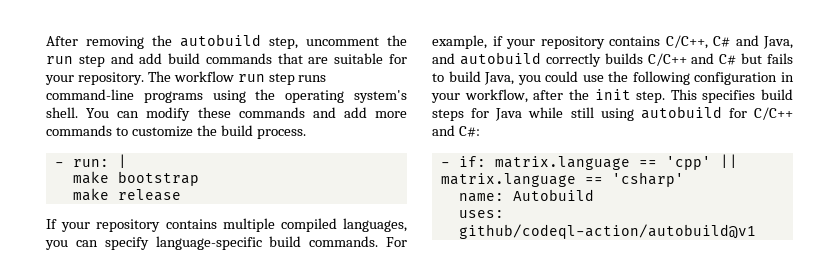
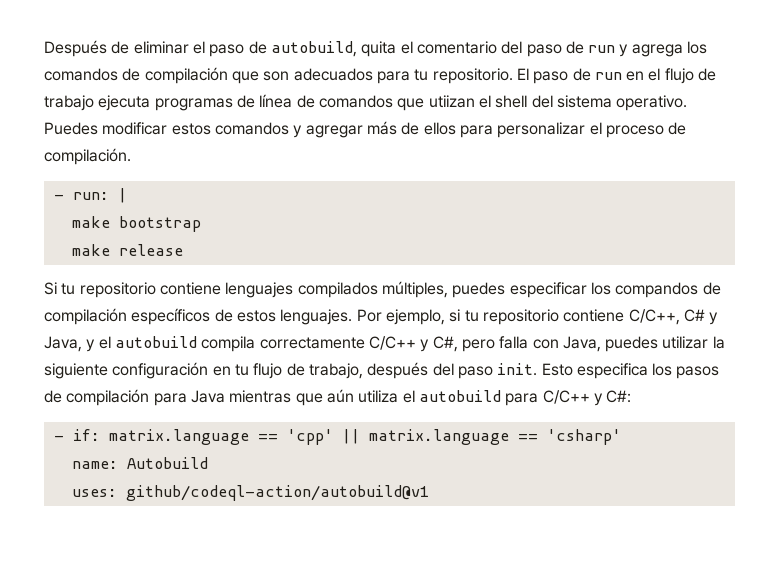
[46,34,407,49] [46,53,407,67] [45,71,327,85] [46,89,408,103] [46,107,407,121] [46,125,306,139] After removing the autobuild step, uncomment the run step and add build commands that are suitable for your repository. The workflow run step runs command-line programs using the operating system's shell. You can modify these commands and add more commands to customize the build process. -> [44,40,708,57] [44,67,717,84] [44,94,688,111] [44,121,687,138] [44,148,131,165] Después de eliminar el paso de autobuild, quita el comentario del paso de run y agrega los comandos de compilación que son adecuados para tu repositorio. El paso de run en el flujo de trabajo ejecuta programas de línea de comandos que utiizan el shell del sistema operativo. Puedes modificar estos comandos y agregar más de ellos para personalizar el proceso de compilación.
[46,218,407,232] [45,236,407,250] [432,35,793,49] [432,52,793,67] [432,71,794,85] [431,89,793,103] [432,106,793,121] [432,125,455,136] If your repository contains multiple compiled languages, you can specify language-specific build commands. For example, if your repository contains C/C++, C# and Java, and autobuild correctly builds C/C++ and C# but fails to build Java, you could use the following configuration in your workflow, after the init step. This specifies build steps for Java while still using autobuild for C/C++ and -> [44,281,721,298] [44,308,719,325] [44,336,725,352] [44,362,720,379] [44,389,603,406] Si tu repositorio contiene lenguajes compilados múltiples, puedes especificar los compandos de compilación específicos de estos lenguajes. Por ejemplo, si tu repositorio contiene C/C++, C# y Java, y el autobuild compila correctamente C/C++ y C#, pero falla con Java, puedes utilizar la siguiente configuración en tu flujo de trabajo, después del paso init. Esto especifica los pasos de compilación para Java mientras que aún utiliza el autobuild para C/C++ y

